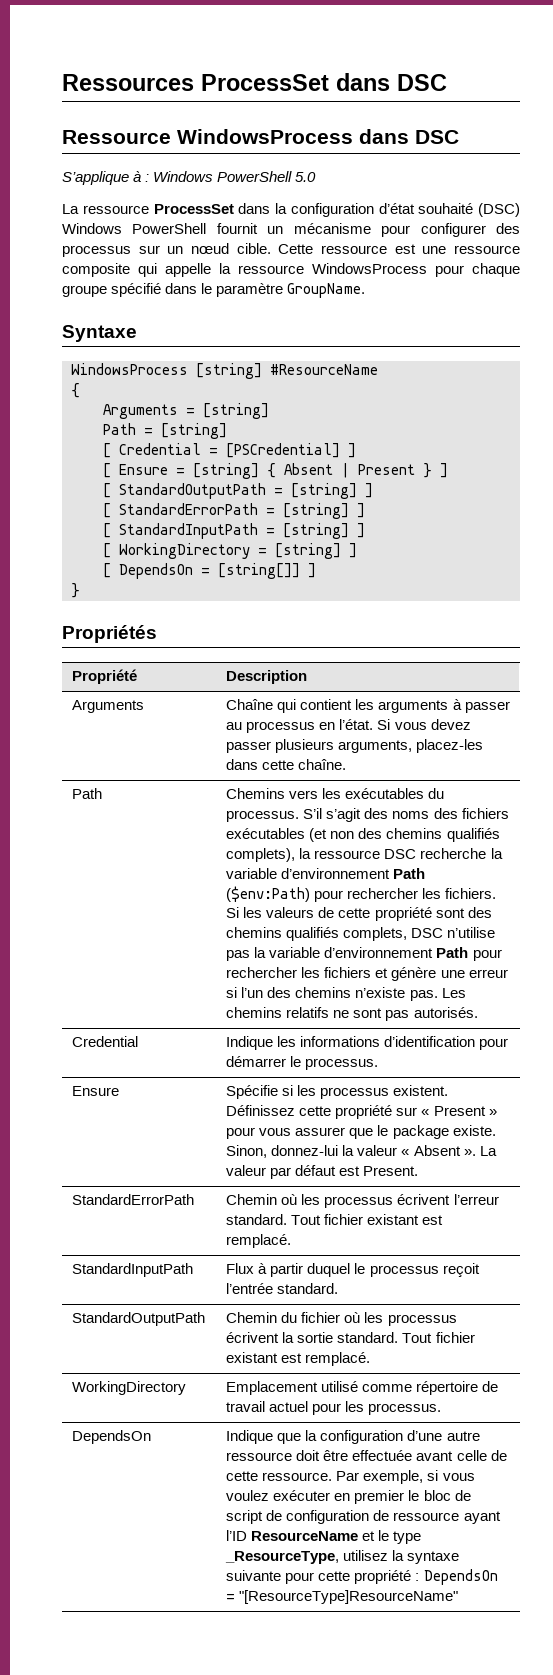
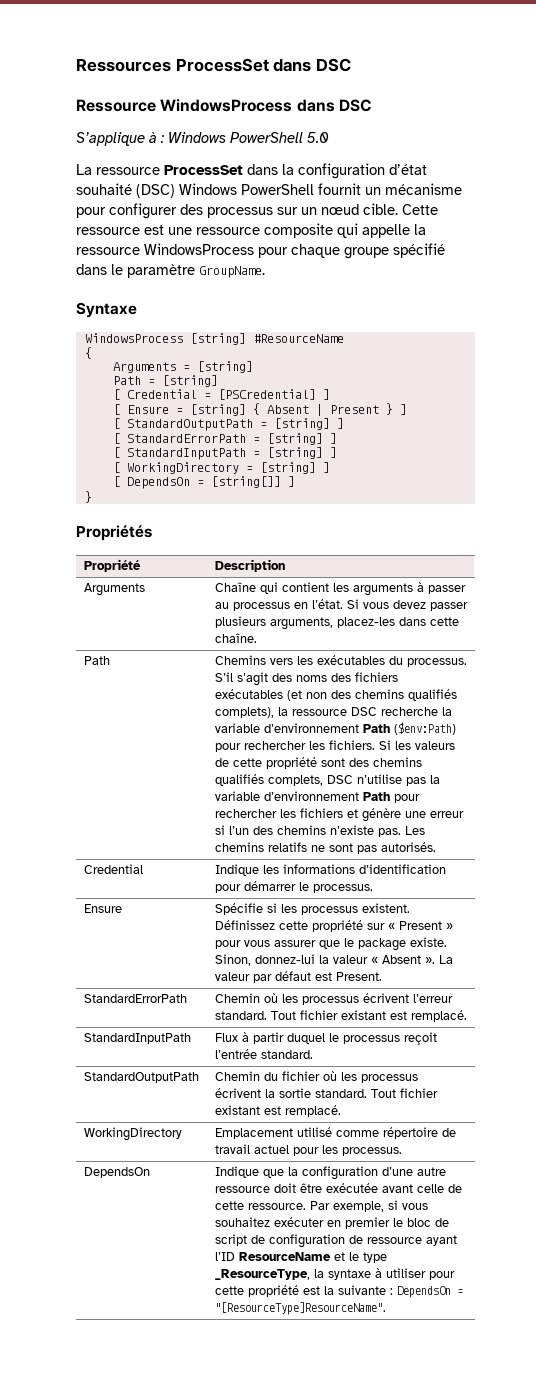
[352,1450,413,1461] effectuée -> [325,1183,378,1193] exécutée
[226,1490,270,1501] voulez -> [214,1217,270,1227] souhaitez
[343,1550,389,1561] utilisez -> (310, 1274) none
[226,1570,282,1581] suivante -> [374,1268,426,1278] à utiliser
(412, 1577) none -> [302,1285,386,1295] est la suivante
[239,1590,459,1604] "[ResourceType]ResourceName" -> [214,1302,386,1315] "[ResourceType]ResourceName".

